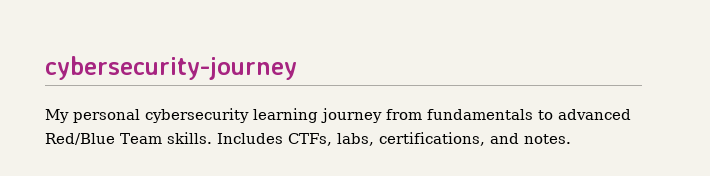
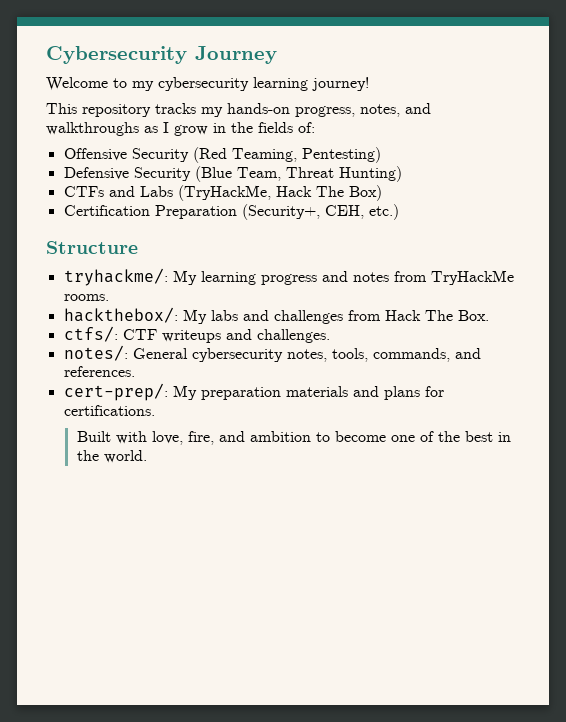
[45,56,297,80] [45,108,631,123] [45,132,571,146] cybersecurity-journey // My personal cybersecurity learning journey from fundamentals to advanced Red/Blue Team skills. Includes CTFs, labs, certifications, and notes. -> [46,46,277,64] [46,77,369,91] [46,103,431,117] [46,122,315,136] [63,147,381,163] [63,166,402,182] [63,185,382,201] [63,204,399,220] [46,241,138,254] [63,268,514,286] [63,294,109,301] [63,307,489,324] [63,326,330,343] [63,345,481,362] [63,366,135,377] [63,383,444,401] [63,405,155,416] [76,431,511,445] [76,450,147,463] Cybersecurity Journey // Welcome to my cybersecurity learning journey! // This repository tracks my hands-on progress, notes, and walkthroughs as I grow in the fields of: // Offensive Security (Red Teaming, Pentesting) // Defensive Security (Blue Team, Threat Hunting) // CTFs and Labs (TryHackMe, Hack The Box) // Certification Preparation (Security+, CEH, etc.) // Structure // tryhackme/: My learning progress and notes from TryHackMe rooms. // hackthebox/: My labs and challenges from Hack The Box. // ctfs/: CTF writeups and challenges. // notes/: General cybersecurity notes, tools, commands, and references. // cert-prep/: My preparation materials and plans for certifications. // Built with love, fire, and ambition to become one of the best in the world.

